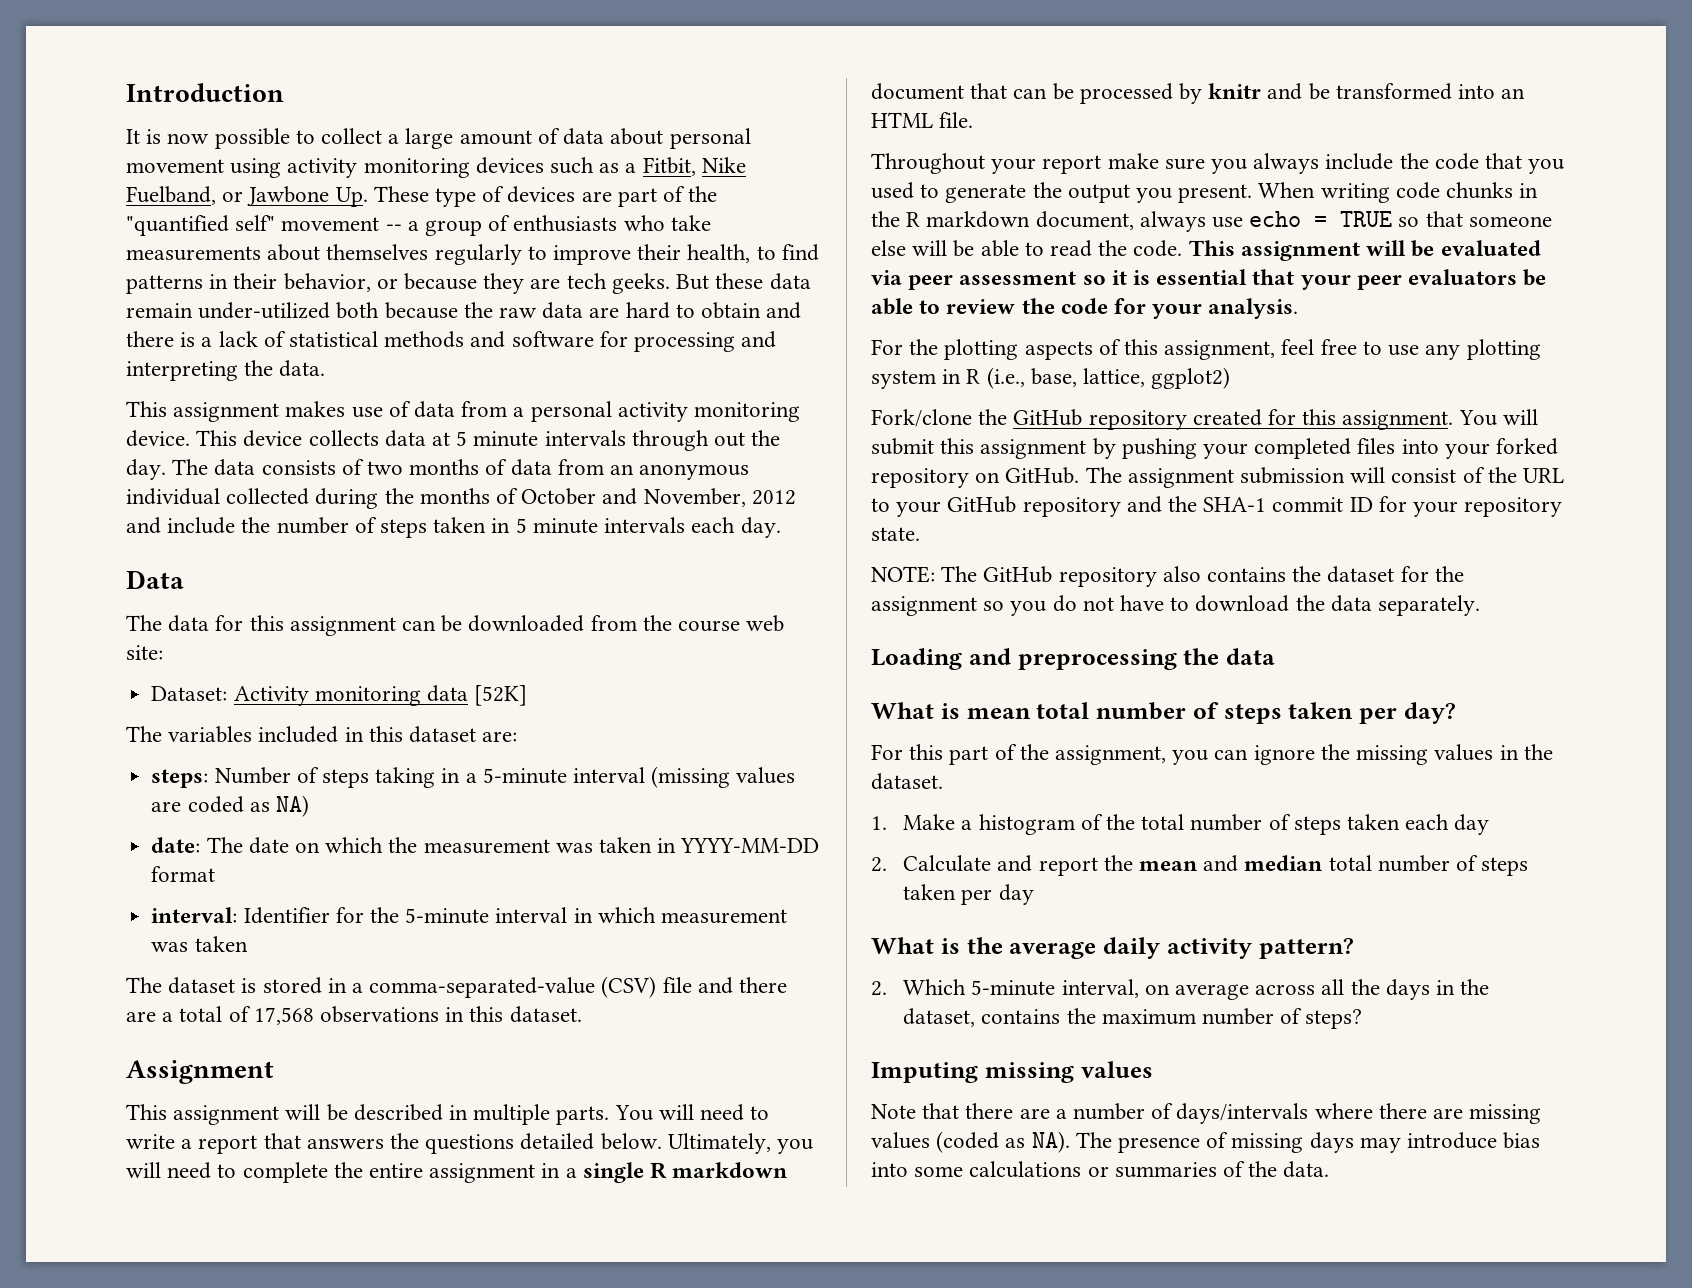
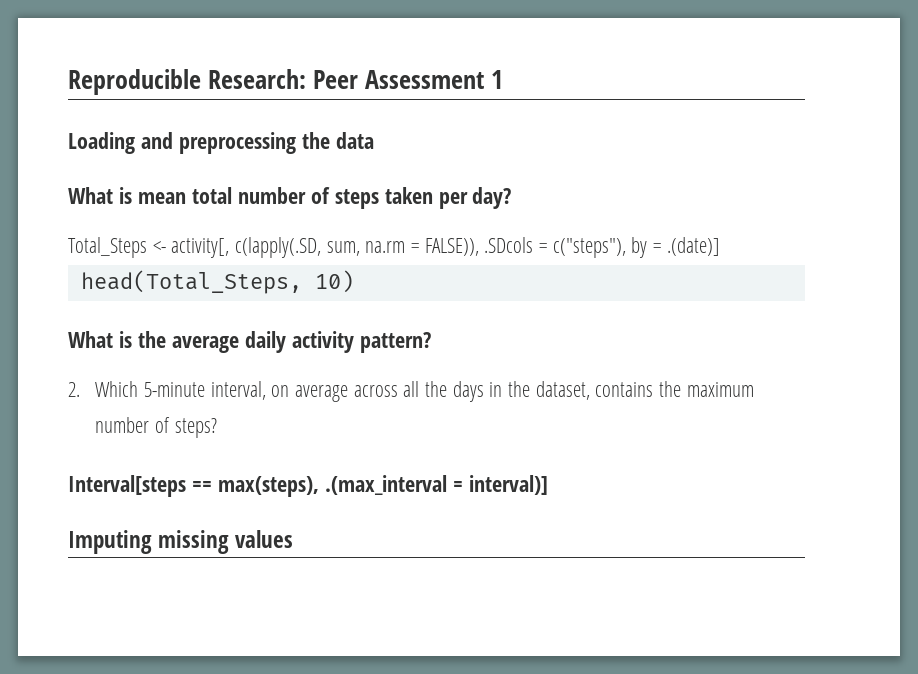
[126,83,284,102] [126,128,751,149] [126,157,746,178] [126,186,718,207] [126,215,711,236] [126,244,819,265] [126,273,811,294] [126,302,802,319] [126,331,777,352] [126,360,326,381] [126,401,801,422] [126,430,781,451] [126,459,750,480] [126,488,796,509] [126,517,781,538] [126,570,184,589] [126,615,785,636] [126,645,163,660] [151,685,528,706] [126,726,518,743] [151,766,796,788] [151,795,309,817] [151,837,820,854] [151,866,216,882] [151,907,787,924] [151,936,248,952] [126,976,788,998] [126,1006,582,1025] [126,1060,274,1084] [126,1104,770,1125] [126,1133,814,1154] [126,1162,788,1183] [871,83,1526,104] [871,112,974,128] [871,153,1565,174] [871,182,1539,203] [871,211,1552,232] [871,240,1541,261] [871,269,1547,290] [871,298,1299,319] [871,339,1541,360] [871,367,1231,389] [871,409,1538,430] [871,438,1559,459] [871,467,1565,488] [871,496,1563,517] [871,527,920,541] [871,566,1464,587] [871,595,1481,616] Introduction // It is now possible to collect a large amount of data about personal movement using activity monitoring devices such as a Fitbit, Nike Fuelband, or Jawbone Up. These type of devices are part of the "quantified self" movement -- a group of enthusiasts who take measurements about themselves regularly to improve their health, to find patterns in their behavior, or because they are tech geeks. But these data remain under-utilized both because the raw data are hard to obtain and there is a lack of statistical methods and software for processing and interpreting the data. // This assignment makes use of data from a personal activity monitoring device. This device collects data at 5 minute intervals through out the day. The data consists of two months of data from an anonymous individual collected during the months of October and November, 2012 and include the number of steps taken in 5 minute intervals each day. // Data // The data for this assignment can be downloaded from the course web site: // Dataset: Activity monitoring data [52K] // The variables included in this dataset are: // steps: Number of steps taking in a 5-minute interval (missing values are coded as NA) // date: The date on which the measurement was taken in YYYY-MM-DD format // interval: Identifier for the 5-minute interval in which measurement was taken // The dataset is stored in a comma-separated-value (CSV) file and there are a total of 17,568 observations in this dataset. // Assignment // This assignment will be described in multiple parts. You will need to write a report that answers the questions detailed below. Ultimately, you will need to complete the entire assignment in a single R markdown document that can be processed by knitr and be transformed into an HTML file. // Throughout your report make sure you always include the code that you used to generate the output you present. When writing code chunks in the R markdown document, always use echo = TRUE so that someone else will be able to read the code. This assignment will be evaluated via peer assessment so it is essential that your peer evaluators be able to review the code for your analysis. // For the plotting aspects of this assignment, feel free to use any plotting system in R (i.e., base, lattice, ggplot2) // Fork/clone the GitHub repository created for this assignment. You will submit this assignment by pushing your completed files into your forked repository on GitHub. The assignment submission will consist of the URL to your GitHub repository and the SHA-1 commit ID for your repository state. // NOTE: The GitHub repository also contains the dataset for the assignment so you do not have to download the data separately. -> [68,69,503,95] Reproducible Research: Peer Assessment 1
[871,744,1553,765] [871,773,943,790] [871,814,1490,835] [871,855,1529,876] [903,884,1034,905] For this part of the assignment, you can ignore the missing values in the dataset. // 1. Make a histogram of the total number of steps taken each day // 2. Calculate and report the mean and median total number of steps taken per day -> [68,237,720,258] [80,270,354,294] Total_Steps <- activity[, c(lapply(.SD, sum, na.rm = FALSE)), .SDcols = c("steps"), by = .(date)] // head(Total_Steps, 10)
[871,1061,1153,1083] [871,1103,1542,1124] [871,1131,1541,1153] [871,1161,1330,1178] Imputing missing values // Note that there are a number of days/intervals where there are missing values (coded as NA). The presence of missing days may introduce bias into some calculations or summaries of the data. -> [68,475,548,497] [68,530,294,554] Interval[steps == max(steps), .(max_interval = interval)] // Imputing missing values

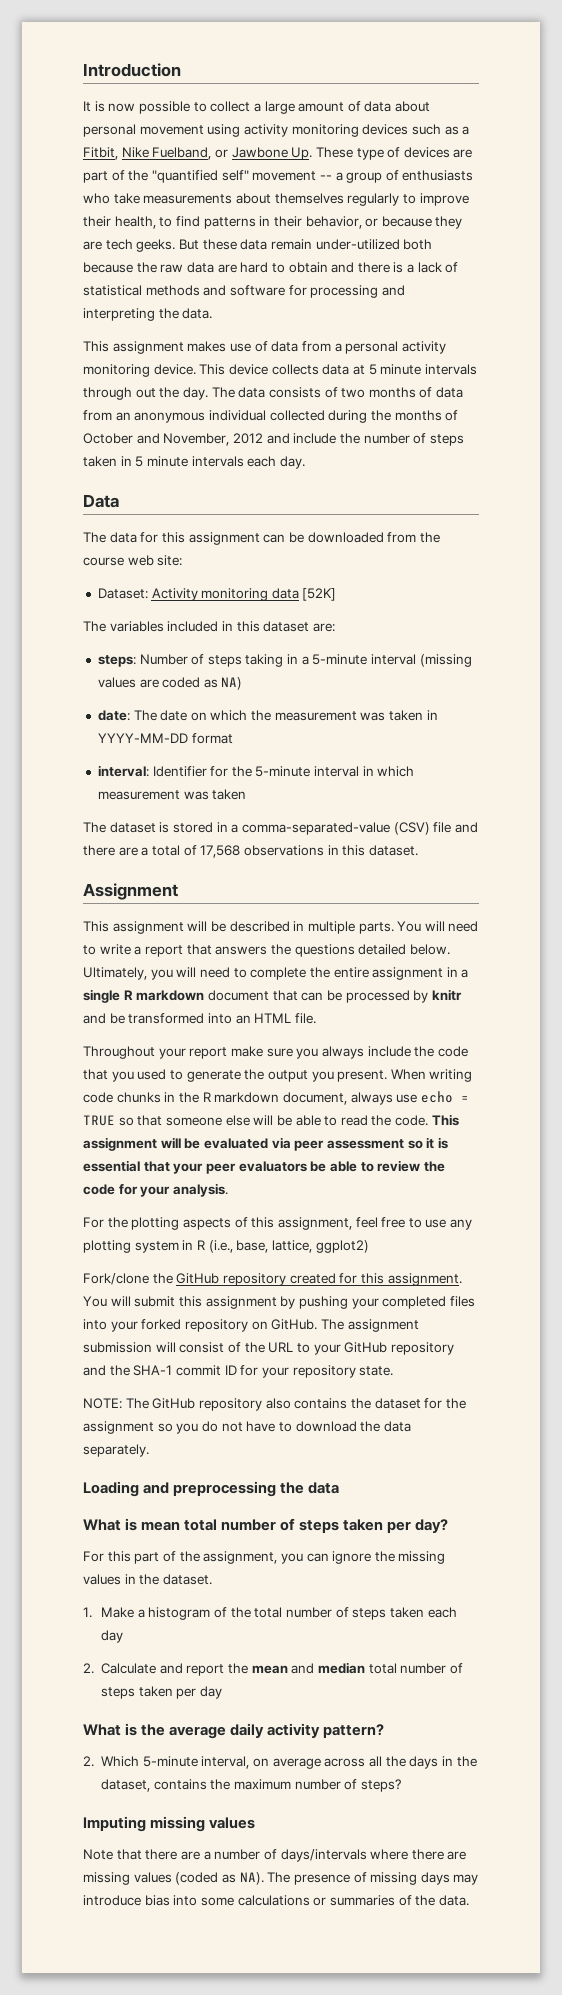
[68,69,503,95] Reproducible Research: Peer Assessment 1 -> [83,63,181,77] [83,101,431,114] [83,124,470,137] [83,147,473,160] [83,170,474,183] [83,193,469,206] [83,216,463,229] [83,239,433,252] [83,262,459,273] [83,285,405,298] [83,308,213,321] [83,341,446,354] [83,364,477,377] [83,387,464,400] [83,410,459,423] [83,433,464,446] [83,456,305,469] [83,494,119,508] [83,532,440,545] [83,555,183,566] [97,588,337,601] [83,621,335,632] [97,654,472,667] [97,677,243,690] [97,710,438,721] [97,733,233,744] [97,765,415,777] [97,789,247,800] [83,822,478,835] [83,845,418,858] [83,883,178,900] [83,921,479,934] [83,944,450,957] [83,967,469,980] [83,989,462,1003] [83,1013,316,1024] [83,1046,468,1059] [83,1069,473,1082] [83,1091,469,1105] [83,1114,459,1126] [83,1137,448,1151] [83,1160,445,1174] [83,1183,228,1197] [83,1217,473,1230] [83,1240,369,1253] [83,1273,462,1286] [83,1296,475,1309] [83,1319,419,1332] [83,1342,454,1355] [83,1365,394,1378] [83,1398,466,1411] [83,1421,411,1434] [83,1444,149,1457] Introduction // It is now possible to collect a large amount of data about personal movement using activity monitoring devices such as a Fitbit, Nike Fuelband, or Jawbone Up. These type of devices are part of the "quantified self" movement -- a group of enthusiasts who take measurements about themselves regularly to improve their health, to find patterns in their behavior, or because they are tech geeks. But these data remain under-utilized both because the raw data are hard to obtain and there is a lack of statistical methods and software for processing and interpreting the data. // This assignment makes use of data from a personal activity monitoring device. This device collects data at 5 minute intervals through out the day. The data consists of two months of data from an anonymous individual collected during the months of October and November, 2012 and include the number of steps taken in 5 minute intervals each day. // Data // The data for this assignment can be downloaded from the course web site: // Dataset: Activity monitoring data [52K] // The variables included in this dataset are: // steps: Number of steps taking in a 5-minute interval (missing values are coded as NA) // date: The date on which the measurement was taken in YYYY-MM-DD format // interval: Identifier for the 5-minute interval in which measurement was taken // The dataset is stored in a comma-separated-value (CSV) file and there are a total of 17,568 observations in this dataset. // Assignment // This assignment will be described in multiple parts. You will need to write a report that answers the questions detailed below. Ultimately, you will need to complete the entire assignment in a single R markdown document that can be processed by knitr and be transformed into an HTML file. // Throughout your report make sure you always include the code that you used to generate the output you present. When writing code chunks in the R markdown document, always use echo = TRUE so that someone else will be able to read the code. This assignment will be evaluated via peer assessment so it is essential that your peer evaluators be able to review the code for your analysis. // For the plotting aspects of this assignment, feel free to use any plotting system in R (i.e., base, lattice, ggplot2) // Fork/clone the GitHub repository created for this assignment. You will submit this assignment by pushing your completed files into your forked repository on GitHub. The assignment submission will consist of the URL to your GitHub repository and the SHA-1 commit ID for your repository state. // NOTE: The GitHub repository also contains the dataset for the assignment so you do not have to download the data separately.
[68,237,720,258] [80,270,354,294] Total_Steps <- activity[, c(lapply(.SD, sum, na.rm = FALSE)), .SDcols = c("steps"), by = .(date)] // head(Total_Steps, 10) -> [83,1551,446,1564] [83,1574,212,1585] [83,1607,457,1620] [101,1630,124,1643] [83,1662,463,1676] [101,1686,223,1699] For this part of the assignment, you can ignore the missing values in the dataset. // 1. Make a histogram of the total number of steps taken each day // 2. Calculate and report the mean and median total number of steps taken per day
[68,475,548,497] [68,530,294,554] Interval[steps == max(steps), .(max_interval = interval)] // Imputing missing values -> [83,1816,256,1832] [83,1849,467,1862] [83,1872,479,1885] [83,1895,469,1906] Imputing missing values // Note that there are a number of days/intervals where there are missing values (coded as NA). The presence of missing days may introduce bias into some calculations or summaries of the data.

